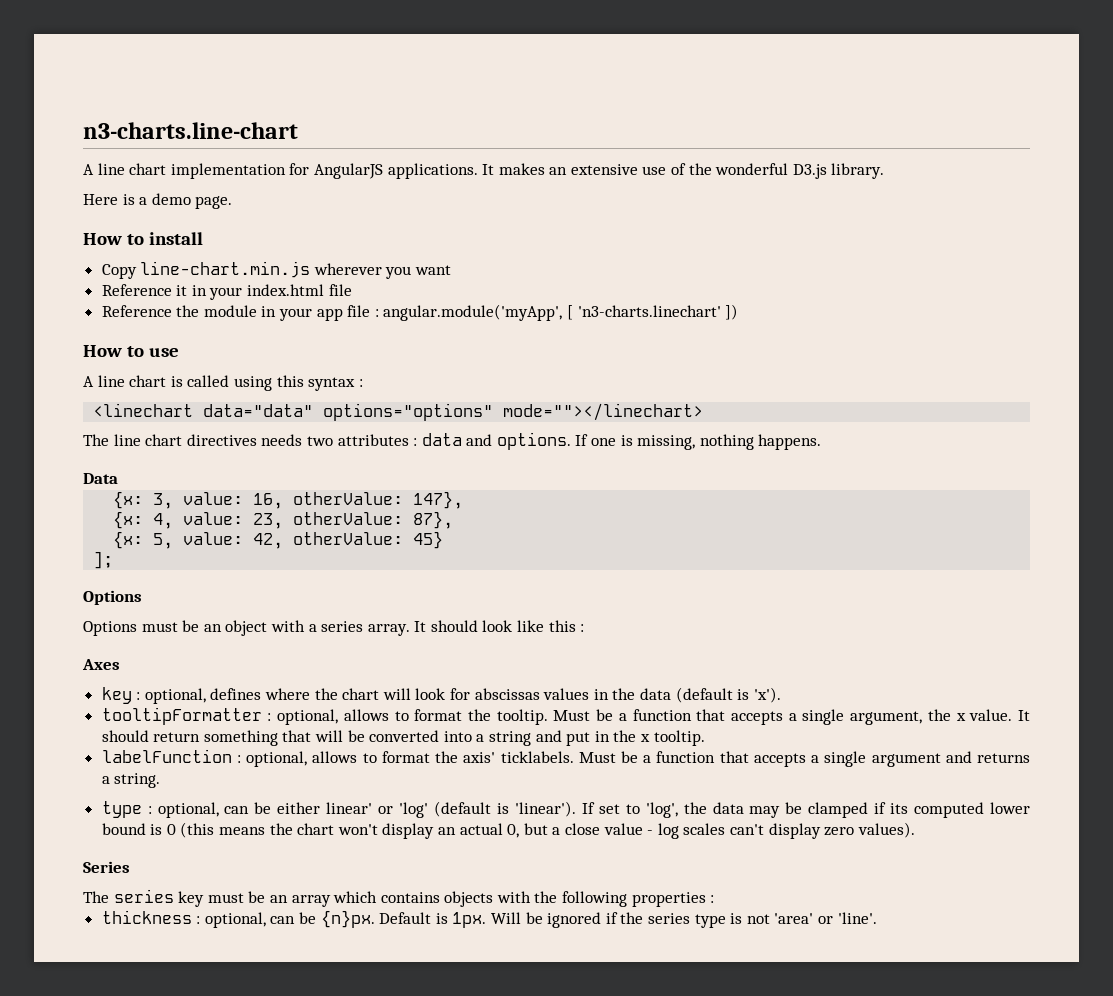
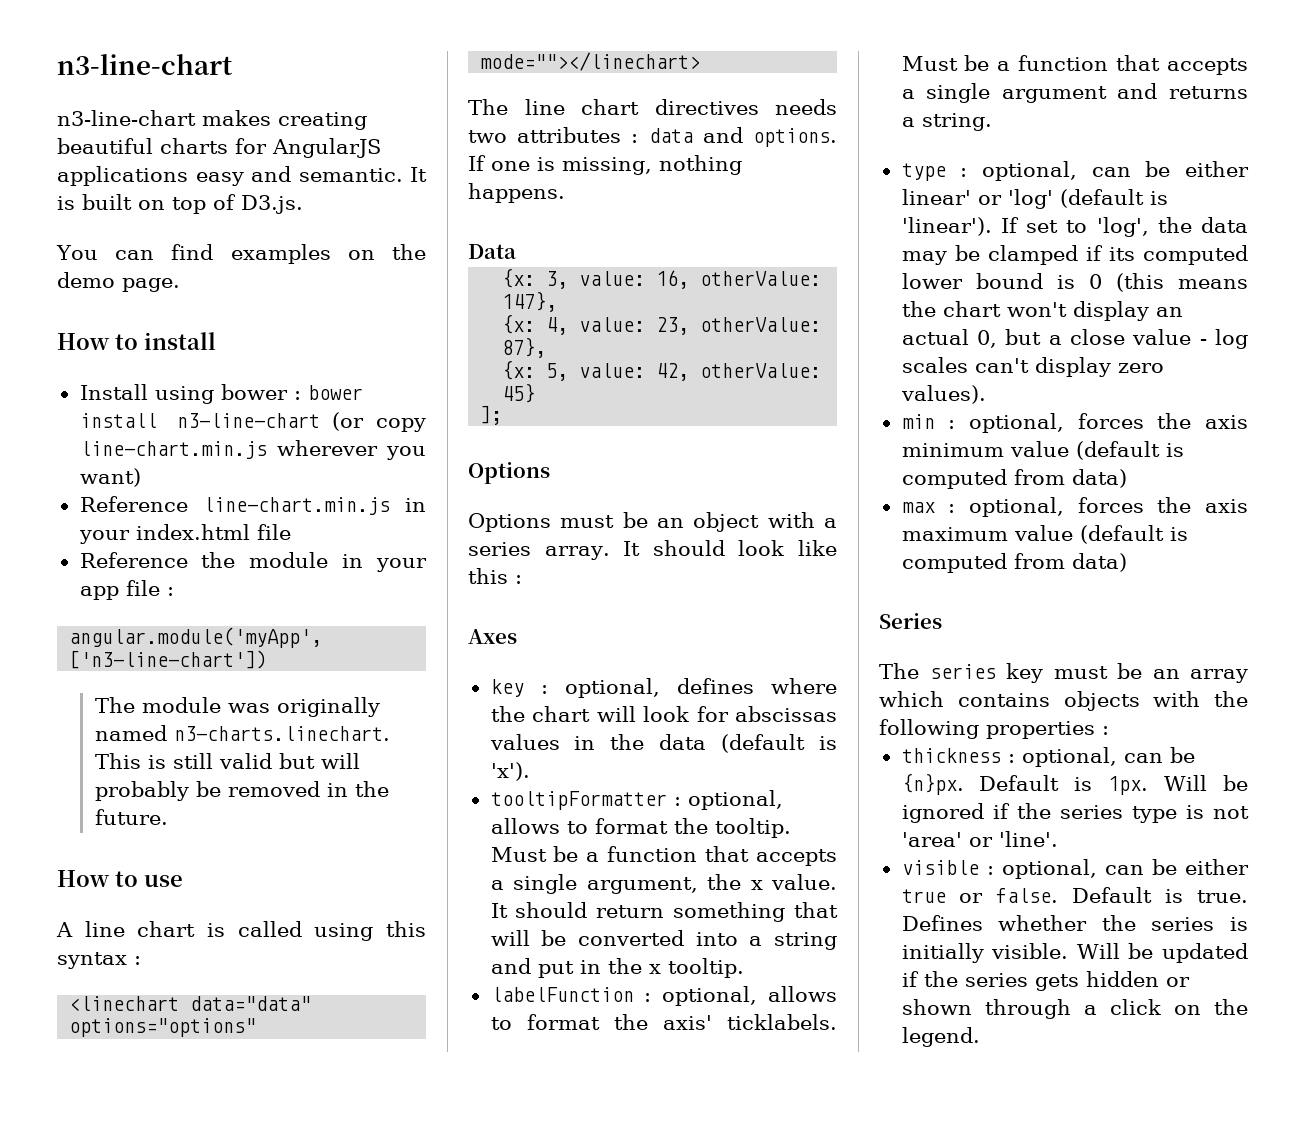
[83,122,298,139] [83,163,885,179] [83,194,148,205] n3-charts.line-chart // A line chart implementation for AngularJS applications. It makes an extensive use of the wonderful D3.js library. // Here is a -> [57,54,233,75] [57,110,367,130] [57,138,381,158] [57,166,427,186] [57,194,303,214] [56,244,426,264] n3-line-chart // n3-line-chart makes creating beautiful charts for AngularJS applications easy and semantic. It is built on top of D3.js. // You can find examples on the
[101,264,137,279] Copy -> [79,384,363,404] [79,412,426,432] Install using bower : bower install n3-line-chart (or copy
[415,265,452,275] [101,284,188,296] want // Reference it -> [79,468,141,487] [79,496,390,515] want) // Reference line-chart.min.js
[383,304,739,321] angular.module('myApp', [ 'n3-charts.linechart' ]) -> [69,627,323,648] [69,650,268,669] [94,697,380,717] [94,725,390,741] [94,753,360,769] [94,781,389,801] [94,809,168,825] // angular.module('myApp', ['n3-line-chart']) // The module was originally named n3-charts.linechart. This is still valid but will probably be removed in the future.
(915, 830) none -> [901,413,1248,433] [901,441,1184,460] [901,469,1127,489] [901,497,1248,517] [901,525,1188,544] [901,553,1127,573] // min : optional, forces the axis minimum value (default is computed from data) // max : optional, forces the axis maximum value (default is computed from data)
(877, 918) none -> [901,859,1249,879] [901,887,1248,903] [901,915,1248,931] [901,943,1248,963] [901,971,1190,991] [901,999,1248,1019] [901,1027,980,1047] // visible : optional, can be either true or false. Default is true. Defines whether the series is initially visible. Will be updated if the series gets hidden or shown through a click on the legend.

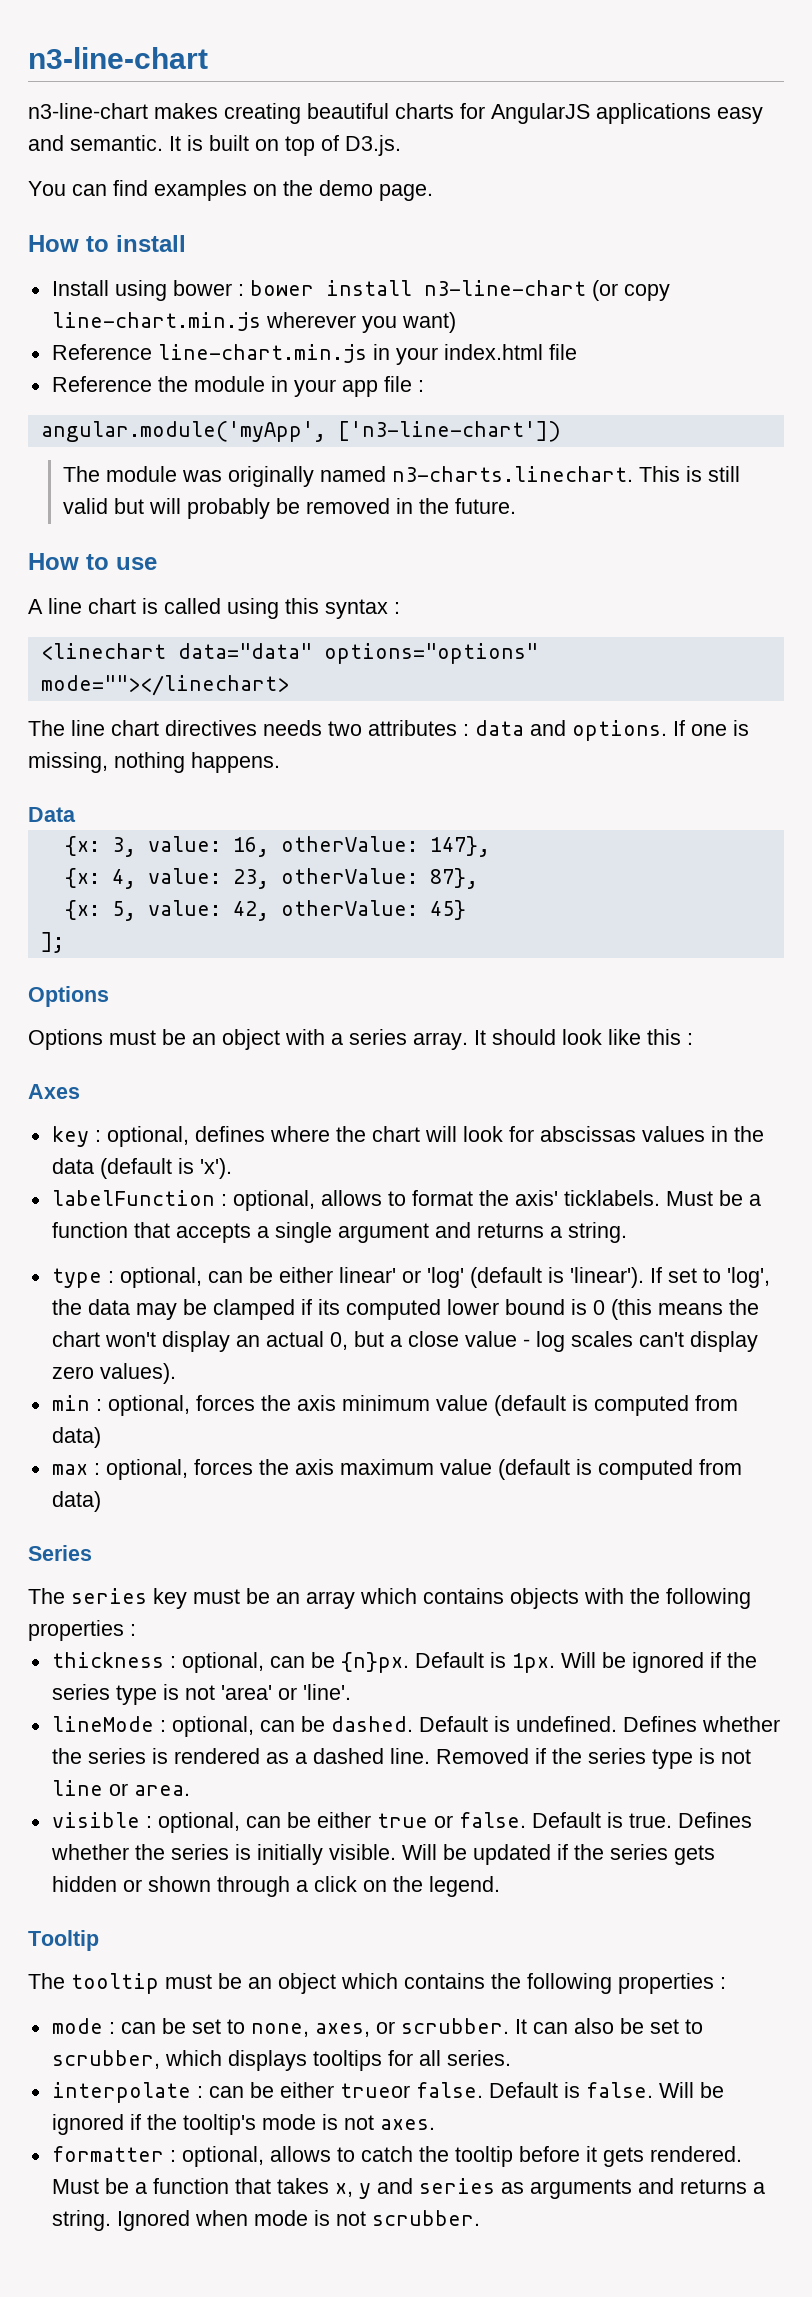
[490,790,783,810] [490,818,791,838] [490,846,837,866] [490,874,837,894] [490,902,838,922] [490,930,837,950] [490,958,744,978] // tooltipFormatter : optional, allows to format the tooltip. Must be a function that accepts a single argument, the x value. It should return something that will be converted into a string and put in the x tooltip. -> (232, 1168) none
(1058, 839) none -> [51,1716,780,1737] [51,1748,751,1769] [51,1780,190,1796] // lineMode : optional, can be dashed. Default is undefined. Defines whether the series is rendered as a dashed line. Removed if the series type is not line or area.
(980, 1037) none -> [28,1930,99,1951] [28,1973,726,1994] [51,2018,703,2037] [51,2050,511,2071] [51,2082,724,2103] [51,2114,435,2135] [51,2146,742,2167] [51,2178,765,2199] [51,2210,480,2231] // Tooltip // The tooltip must be an object which contains the following properties : // mode : can be set to none, axes, or scrubber. It can also be set to scrubber, which displays tooltips for all series. // interpolate : can be either trueor false. Default is false. Will be ignored if the tooltip's mode is not axes. // formatter : optional, allows to catch the tooltip before it gets rendered. Must be a function that takes x, y and series as arguments and returns a string. Ignored when mode is not scrubber.

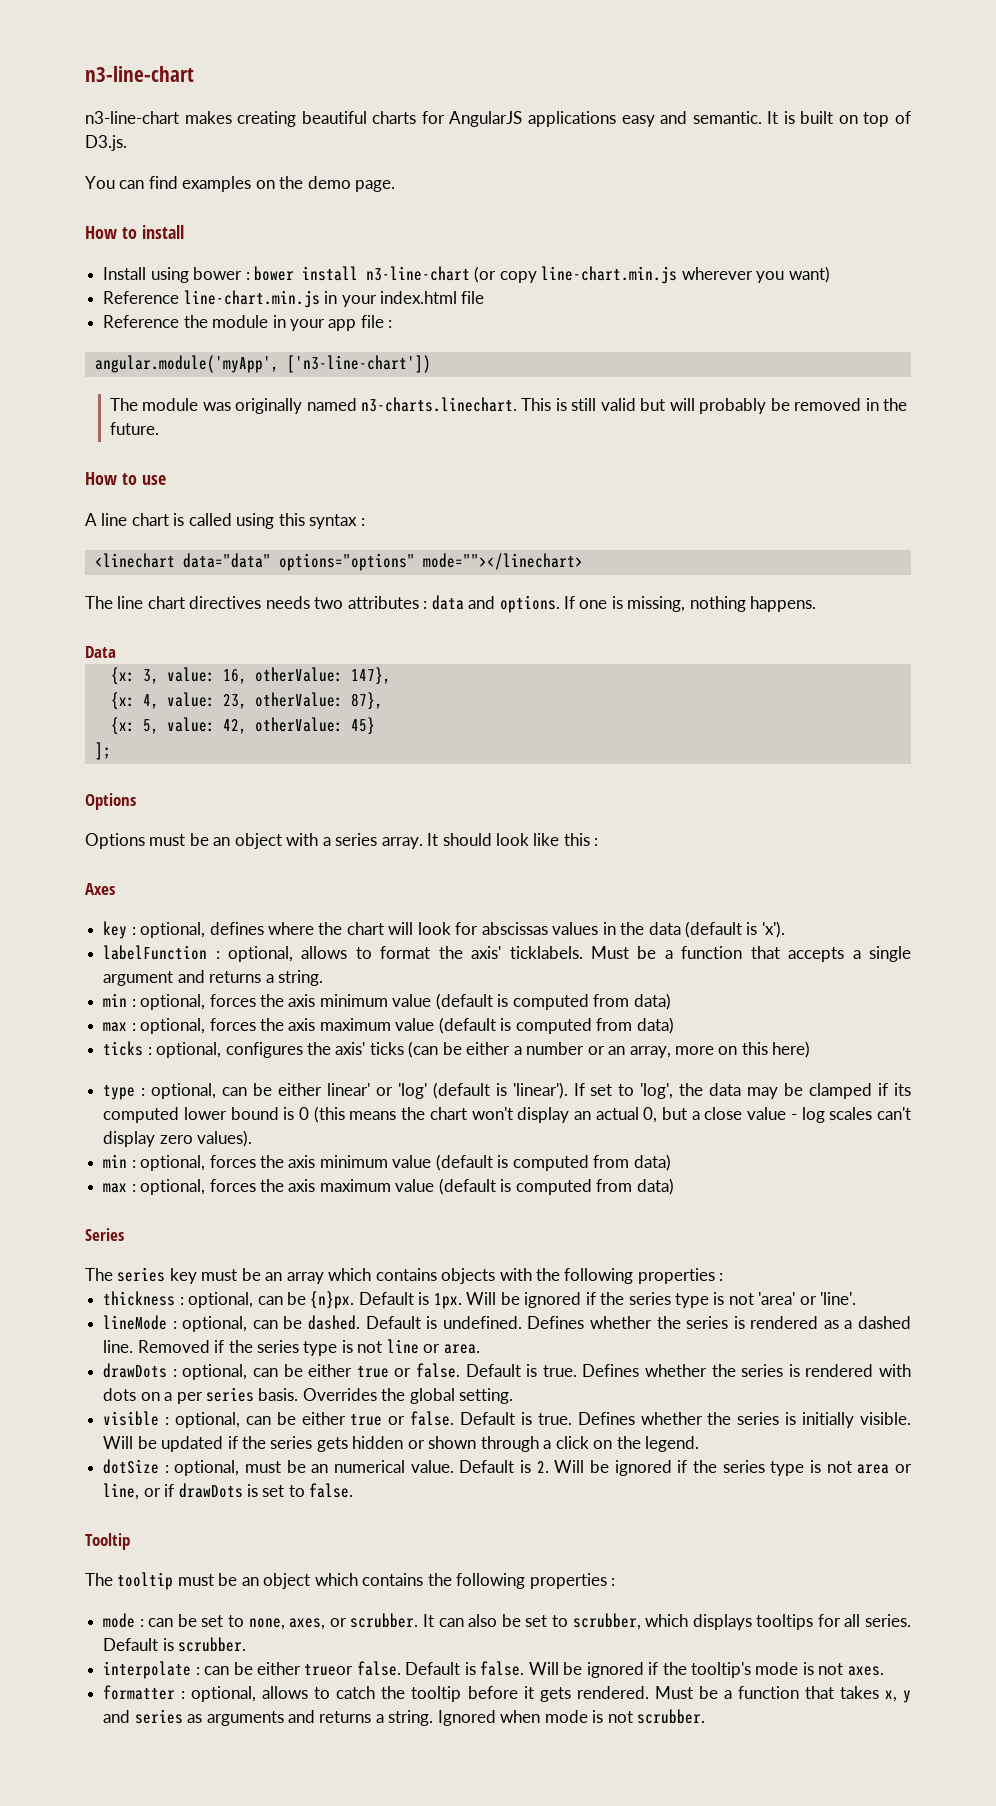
(627, 1232) none -> [103,993,671,1010] [103,1017,674,1034] [103,1041,811,1058] // min : optional, forces the axis minimum value (default is computed from data) // max : optional, forces the axis maximum value (default is computed from data) // ticks : optional, configures the axis' ticks (can be either a number or an array, more on this here)
(190, 1790) none -> [103,1363,911,1380] [103,1387,514,1404] // drawDots : optional, can be either true or false. Default is true. Defines whether the series is rendered with dots on a per series basis. Overrides the global setting.
(500, 1886) none -> [103,1459,912,1476] [103,1483,354,1500] // dotSize : optional, must be an numerical value. Default is 2. Will be ignored if the series type is not area or line, or if drawDots is set to false.
(511, 2058) none -> [103,1637,247,1652] Default is scrubber.

